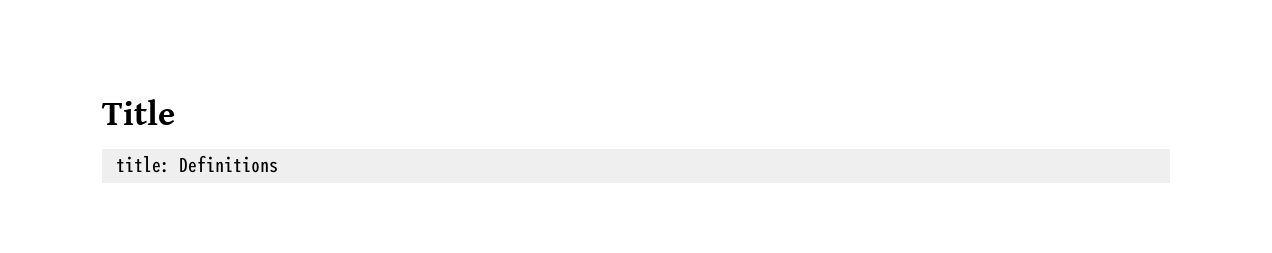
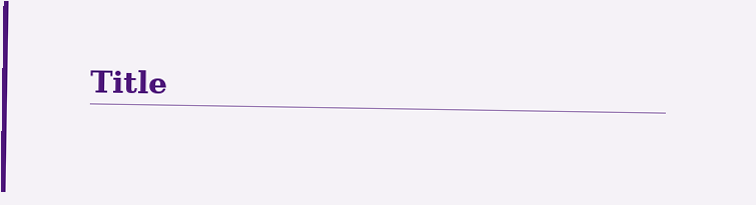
[115,155,278,173] // title: Definitions -> (168, 81) none

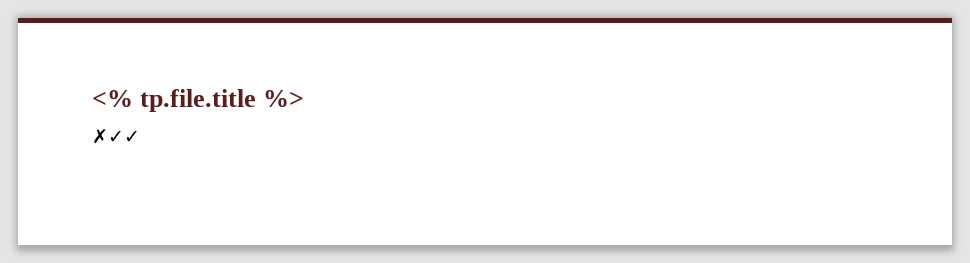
[90,69,168,94] Title -> [92,89,305,112] [92,129,140,144] <% tp.file.title %> // ✗✓✓

